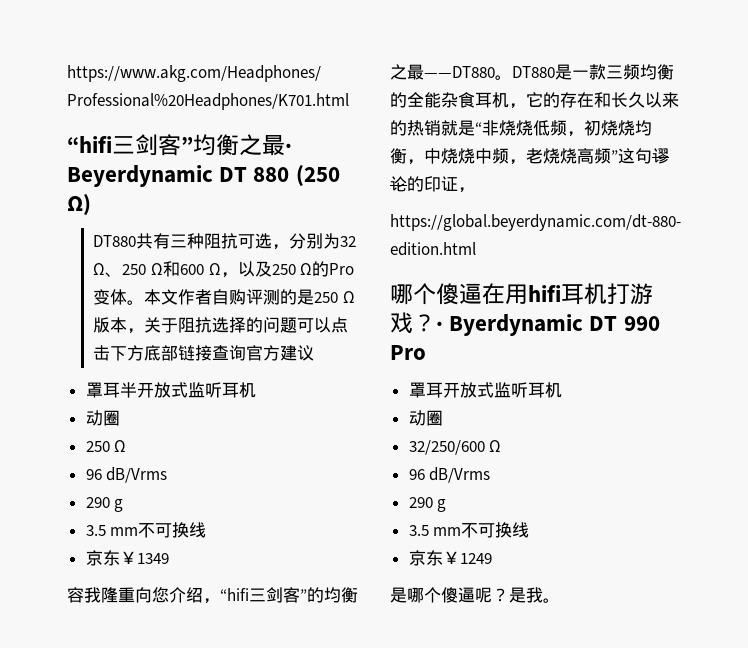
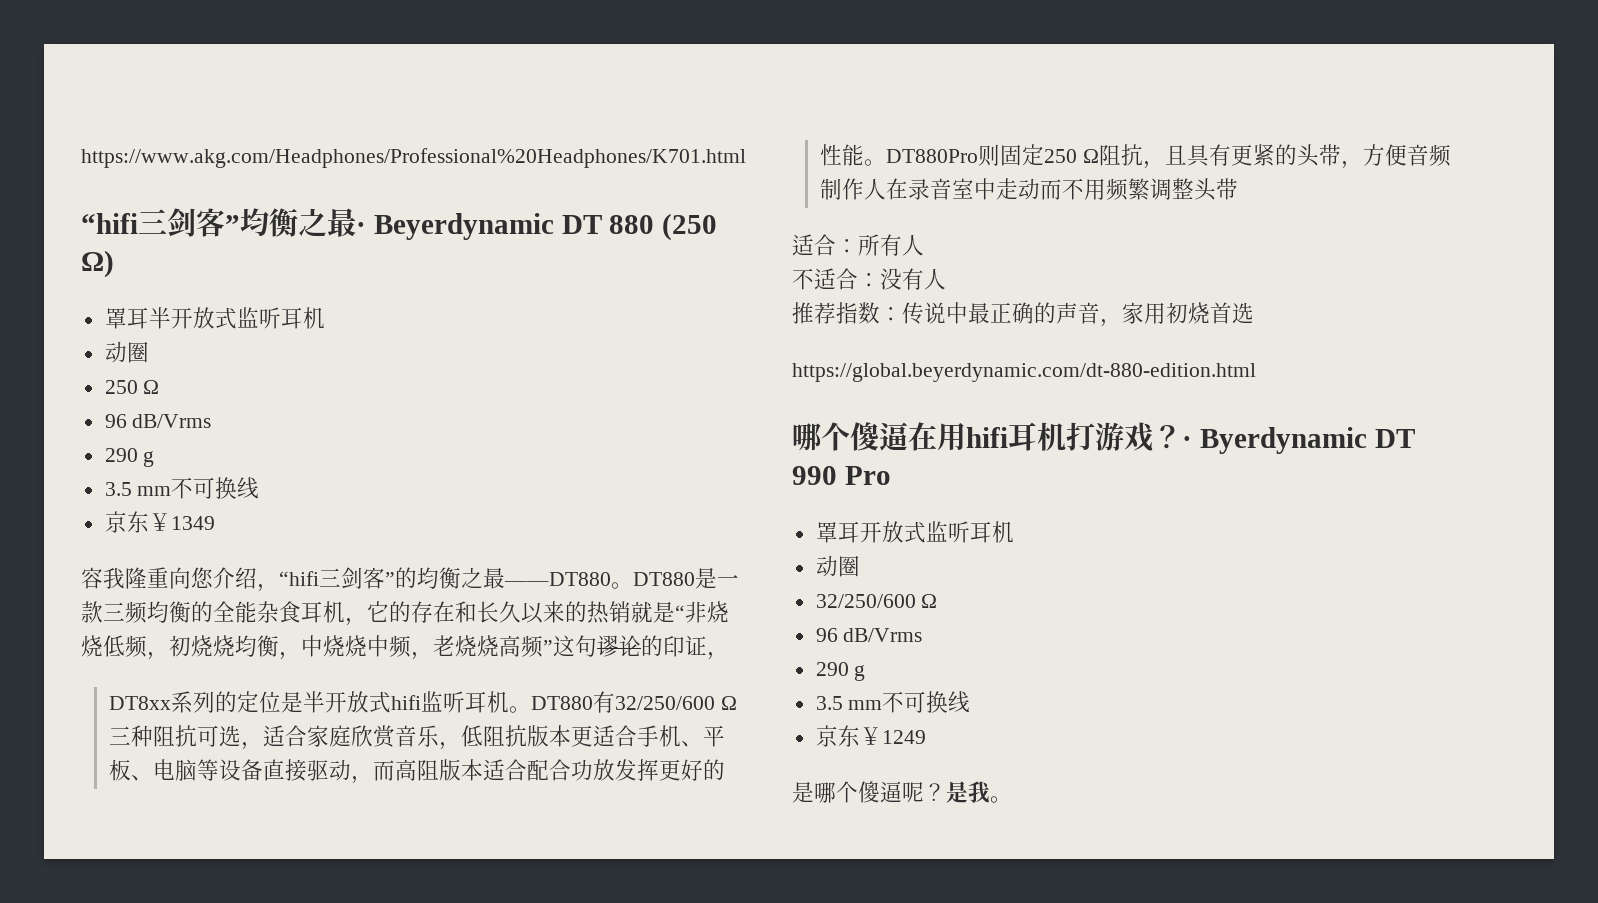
[93,233,357,250] [93,261,355,278] [93,289,355,305] [93,317,349,334] [93,345,315,361] // DT880共有三种阻抗可选，分别为32 Ω、250 Ω和600 Ω，以及250 Ω的Pro变体。本文作者自购评测的是250 Ω版本，关于阻抗选择的问题可以点击下方底部链接查询官方建议 -> (114, 264) none
(475, 190) none -> [109,691,737,713] [109,725,726,750] [109,759,726,784] [820,144,1451,169] [820,178,1239,201] [792,234,924,256] [792,268,946,290] [792,302,1254,327] // DT8xx系列的定位是半开放式hifi监听耳机。DT880有32/250/600 Ω三种阻抗可选，适合家庭欣赏音乐，低阻抗版本更适合手机、平板、电脑等设备直接驱动，而高阻版本适合配合功放发挥更好的性能。DT880Pro则固定250 Ω阻抗，且具有更紧的头带，方便音频制作人在录音室中走动而不用频繁调整头带 // 适合：所有人 // 不适合：没有人 // 推荐指数：传说中最正确的声音，家用初烧首选

